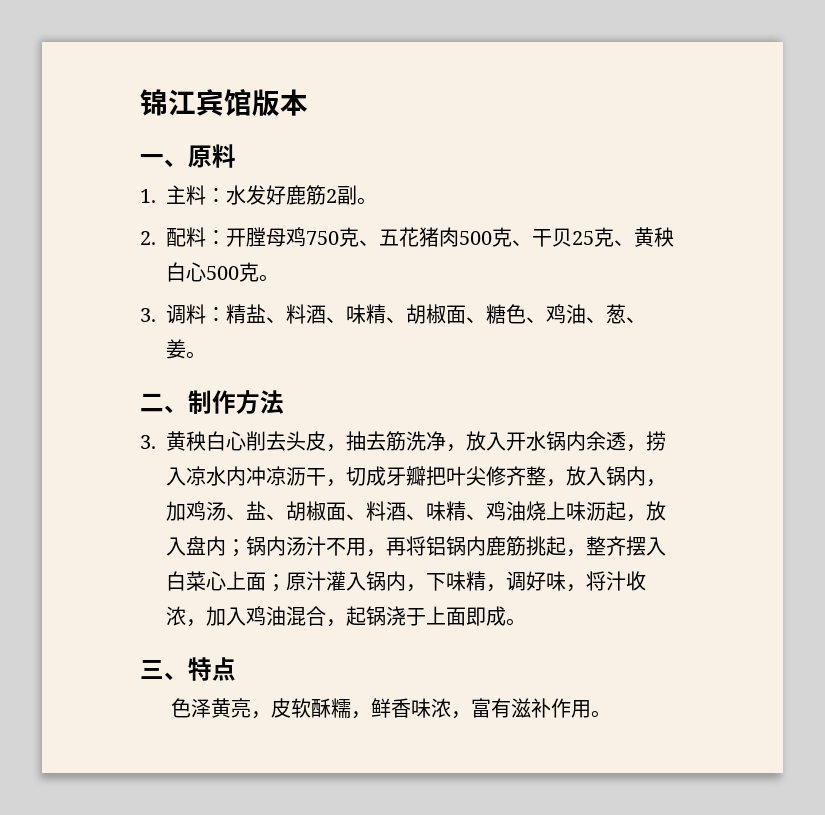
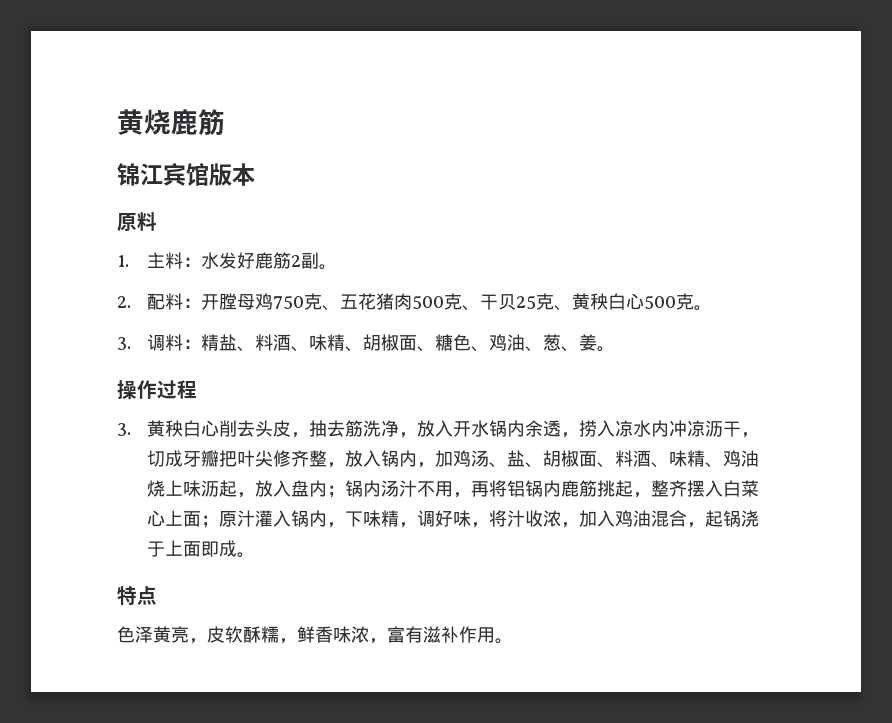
(140, 102) none -> [117,109,225,135] 黄烧鹿筋 //
[140,154,188,167] 一、 -> (255, 174) none
[140,390,284,414] 二、制作方法 -> [117,380,197,400] 操作过程
[140,660,188,680] 三、 -> (256, 555) none

